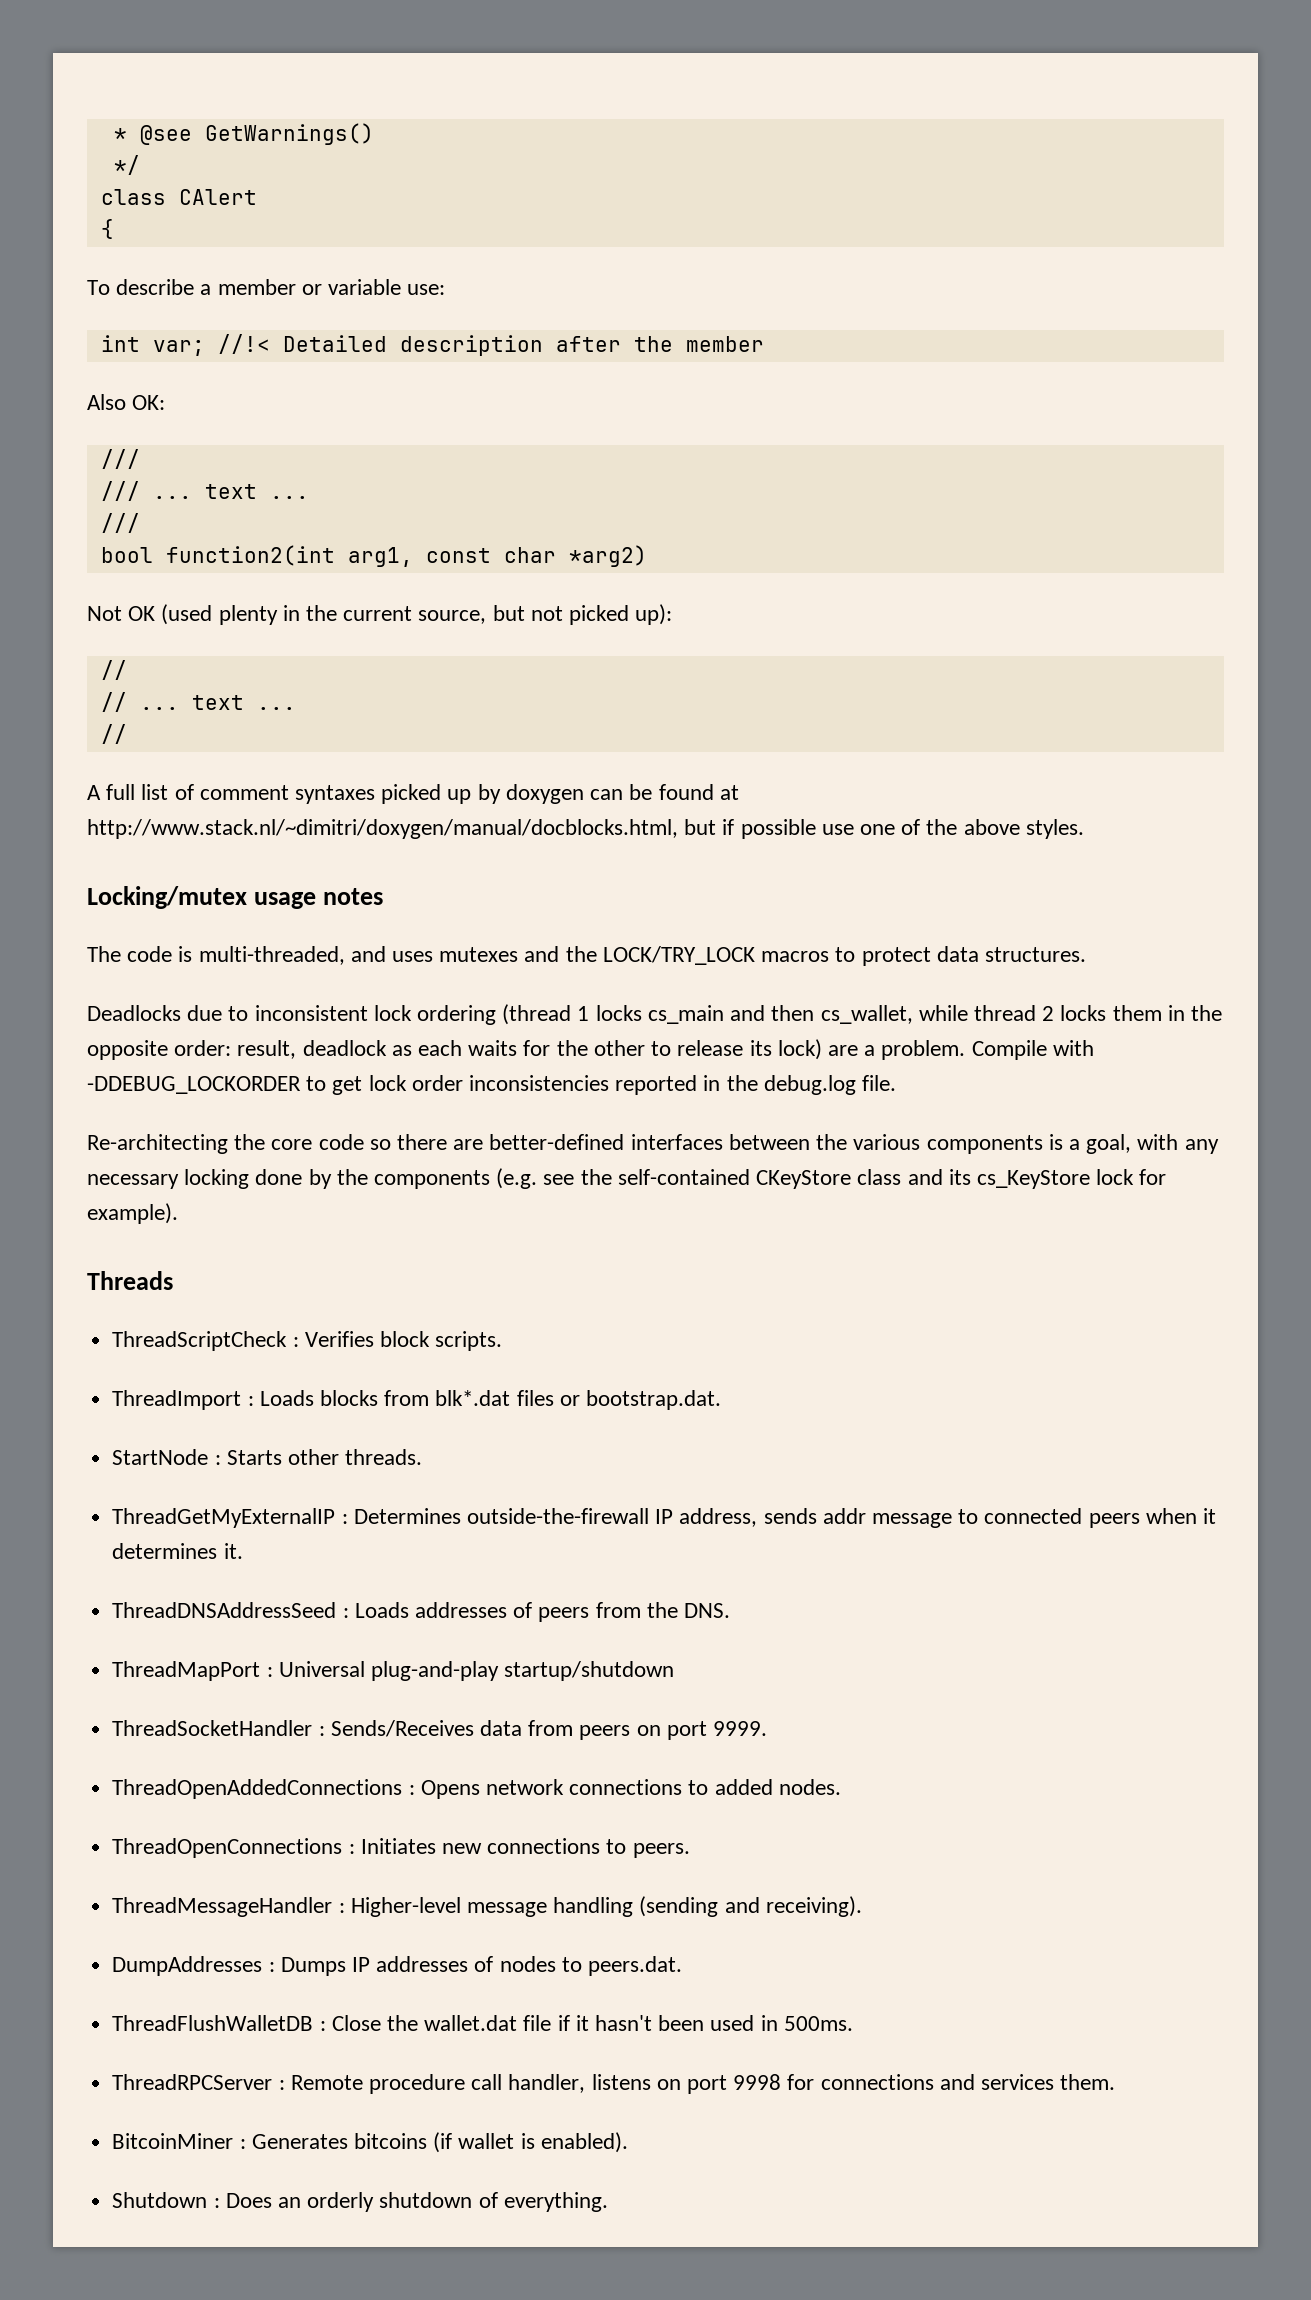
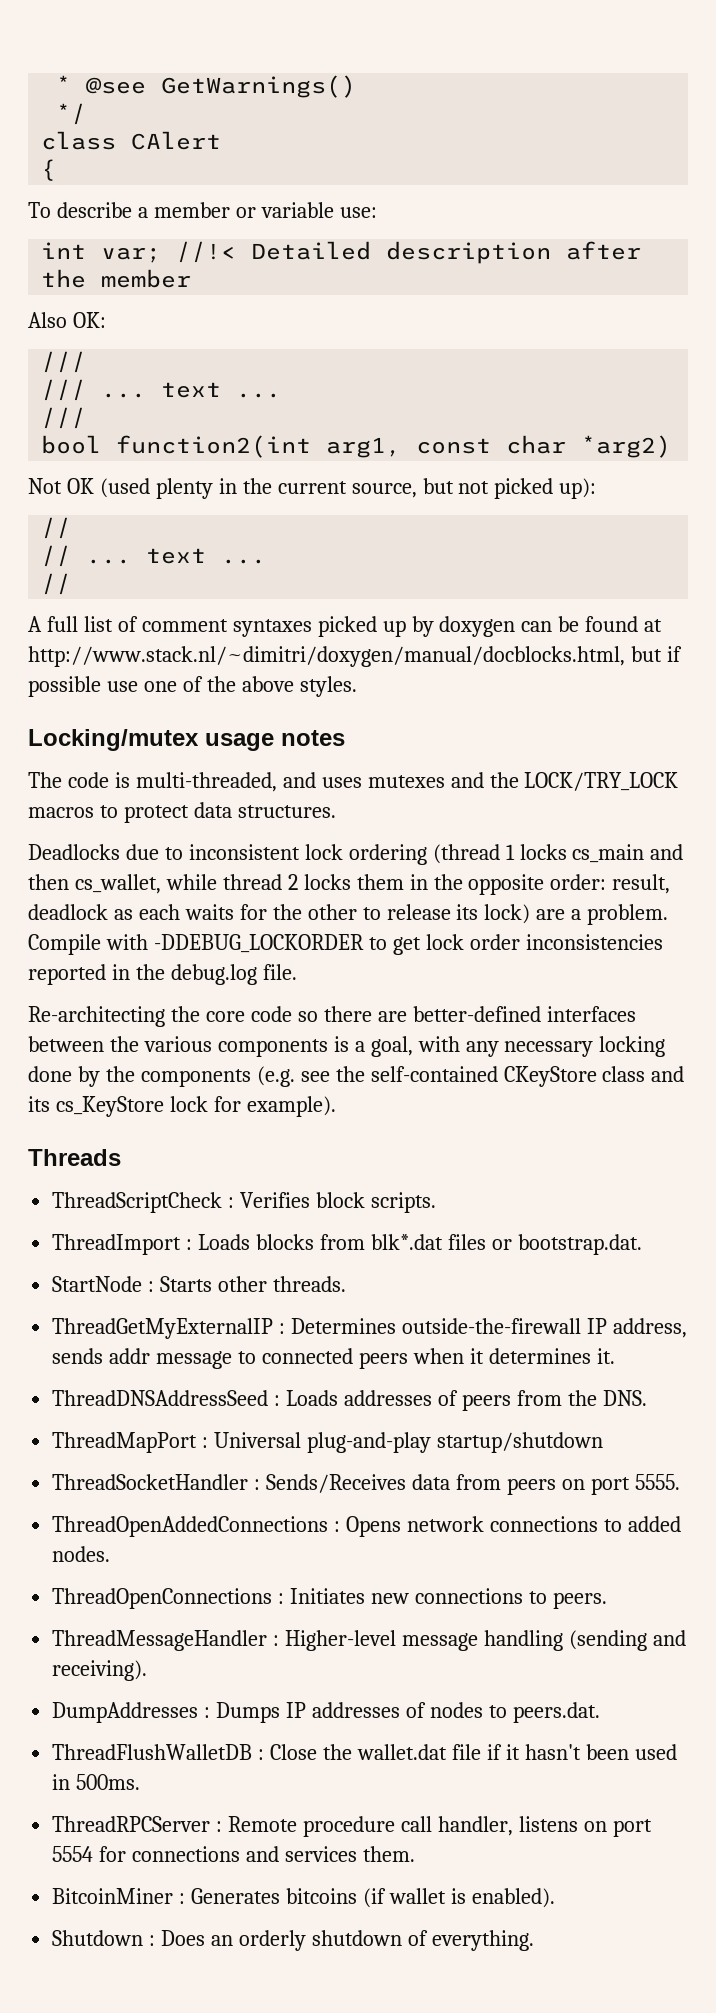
[712,1721,767,1736] 9999. -> [634,1474,680,1490] 5555.
[733,2074,782,2090] 9998 -> [52,1846,94,1862] 5554

